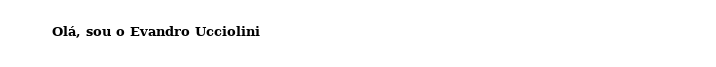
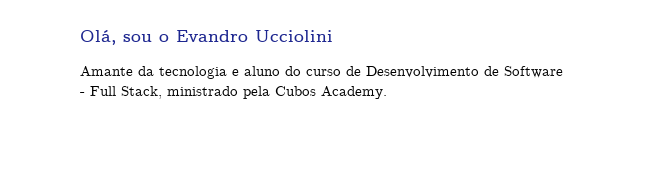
(260, 31) none -> [80,66,563,79] [80,86,387,99] // Amante da tecnologia e aluno do curso de Desenvolvimento de Software - Full Stack, ministrado pela Cubos Academy.

